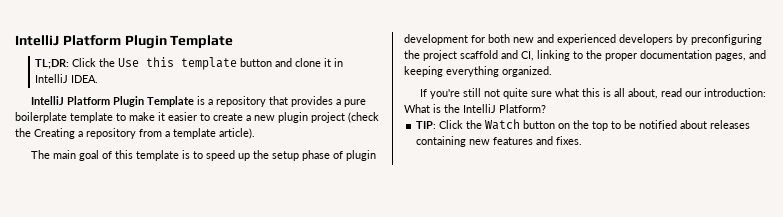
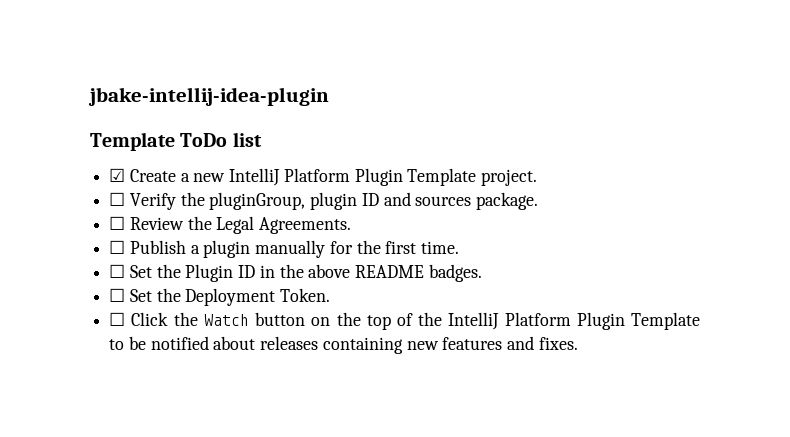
[15,35,234,49] [35,57,344,70] [35,74,99,83] [30,96,366,107] [15,112,379,123] [15,128,255,139] [30,150,376,161] [404,34,762,45] [404,50,766,61] [404,66,552,77] [419,88,766,99] [404,104,546,113] [416,121,437,129] IntelliJ Platform Plugin Template // TL;DR: Click the Use this template button and clone it in IntelliJ IDEA. // IntelliJ Platform Plugin Template is a repository that provides a pure boilerplate template to make it easier to create a new plugin project (check the Creating a repository from a template article). // The main goal of this template is to speed up the setup phase of plugin development for both new and experienced developers by preconfiguring the project scaffold and CI, linking to the proper documentation pages, and keeping everything organized. // If you're still not quite sure what this is all about, read our introduction: What is the IntelliJ Platform? // TIP: -> [88,87,329,106] [90,132,262,151] [109,168,538,186] [109,192,539,210] [109,216,352,234] [109,240,460,258] [109,264,482,282] [109,288,331,306] [109,312,126,326] jbake-intellij-idea-plugin // Template ToDo list // ☑ Create a new IntelliJ Platform Plugin Template project. // ☐ Verify the pluginGroup, plugin ID and sources package. // ☐ Review the Legal Agreements. // ☐ Publish a plugin manually for the first time. // ☐ Set the Plugin ID in the above README badges. // ☐ Set the Deployment Token. // ☐
(609, 126) none -> [396,312,700,330] of the IntelliJ Platform Plugin Template

